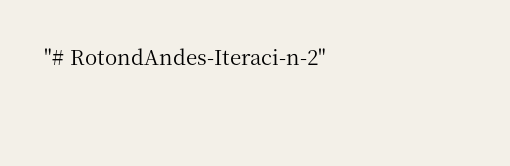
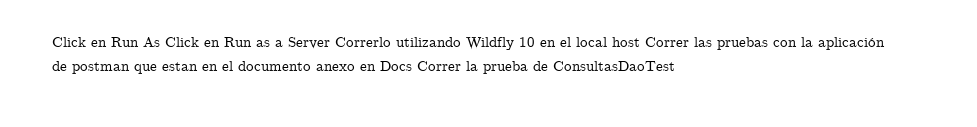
[44,48,326,65] "# RotondAndes-Iteraci-n-2" -> [52,37,885,50] [52,61,675,74] Click en Run As Click en Run as a Server Correrlo utilizando Wildfly 10 en el local host Correr las pruebas con la aplicación de postman que estan en el documento anexo en Docs Correr la prueba de ConsultasDaoTest

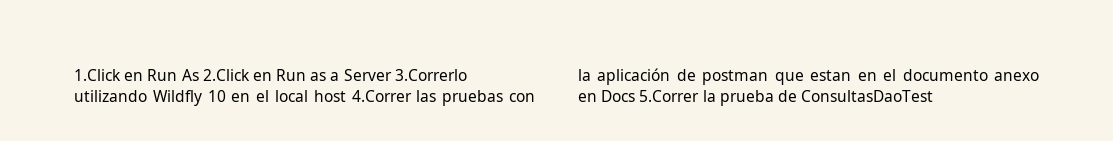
[52,37,86,47] Click -> [74,69,121,81] 1.Click
[165,37,199,47] Click -> [202,69,250,81] 2.Click
[335,37,391,47] Correrlo -> [394,69,467,81] 3.Correrlo
[645,37,689,47] Correr -> [351,90,412,102] 4.Correr
[417,61,461,71] Correr -> [639,90,700,102] 5.Correr

